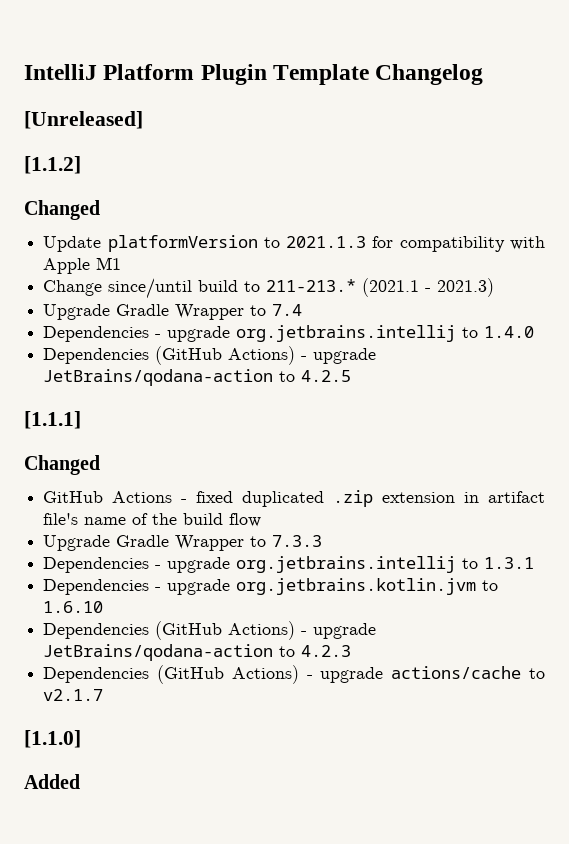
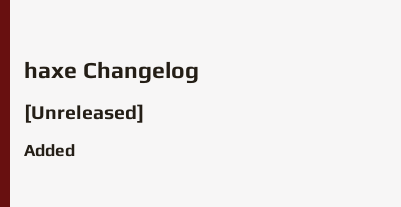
[24,64,484,85] [24,111,143,129] [24,156,81,174] [24,200,100,220] [43,235,545,252] [43,257,122,274] [43,278,495,299] [43,304,303,320] [43,325,535,342] [43,346,377,365] [43,369,352,386] [24,411,81,429] [24,455,100,475] [43,490,545,507] [43,513,262,527] [43,535,323,551] [43,556,535,573] [43,578,499,595] [43,601,104,613] [43,621,377,640] [43,644,352,661] [43,665,545,684] [43,689,104,701] [24,730,81,748] IntelliJ Platform Plugin Template Changelog // [Unreleased] // [1.1.2] // Changed // Update platformVersion to 2021.1.3 for compatibility with Apple M1 // Change since/until build to 211-213.* (2021.1 - 2021.3) // Upgrade Gradle Wrapper to 7.4 // Dependencies - upgrade org.jetbrains.intellij to 1.4.0 // Dependencies (GitHub Actions) - upgrade JetBrains/qodana-action to 4.2.5 // [1.1.1] // Changed // GitHub Actions - fixed duplicated .zip extension in artifact file's name of the build flow // Upgrade Gradle Wrapper to 7.3.3 // Dependencies - upgrade org.jetbrains.intellij to 1.3.1 // Dependencies - upgrade org.jetbrains.kotlin.jvm to 1.6.10 // Dependencies (GitHub Actions) - upgrade JetBrains/qodana-action to 4.2.3 // Dependencies (GitHub Actions) - upgrade actions/cache to v2.1.7 // [1.1.0] -> [24,61,200,84] [24,104,144,123] haxe Changelog // [Unreleased]

